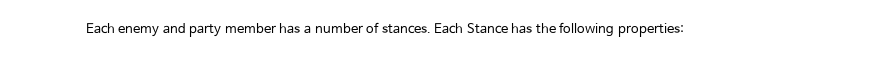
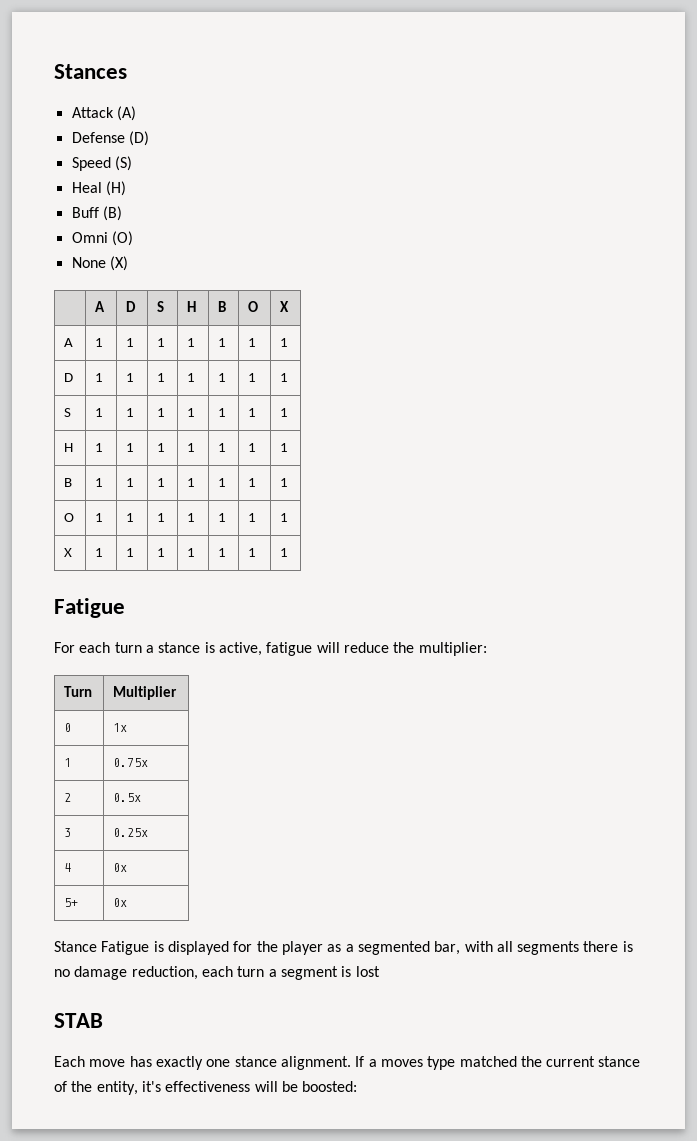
[85,22,684,37] Each enemy and party member has a number of stances. Each Stance has the following properties: -> [54,64,127,79] [71,106,136,121] [71,131,149,146] [71,156,132,171] [71,181,126,196] [71,206,122,221] [71,231,133,246] [71,256,128,271] [95,301,106,312] [126,301,137,312] [157,301,165,312] [187,301,197,312] [218,301,227,312] [248,301,259,312] [280,301,290,312] [64,338,74,347] [95,338,104,347] [126,338,135,347] [157,338,166,347] [187,338,196,347] [218,338,227,347] [248,338,257,347] [280,338,289,347] [64,373,74,382] [95,373,104,382] [126,373,135,382] [157,373,166,382] [187,373,196,382] [218,373,227,382] [248,373,257,382] [280,373,289,382] [64,408,72,417] [95,408,104,417] [126,408,135,417] [157,408,166,417] [187,408,196,417] [218,408,227,417] [248,408,257,417] [280,408,289,417] [64,443,74,452] [95,443,104,452] [126,443,135,452] [157,443,166,452] [187,443,196,452] [218,443,227,452] [248,443,257,452] [280,443,289,452] [64,478,73,487] [95,478,104,487] [126,478,135,487] [157,478,166,487] [187,478,196,487] [218,478,227,487] [248,478,257,487] [280,478,289,487] [64,513,75,522] [95,513,104,522] [126,513,135,522] [157,513,166,522] [187,513,196,522] [218,513,227,522] [248,513,257,522] [280,513,289,522] [64,548,73,557] [95,548,104,557] [126,548,135,557] [157,548,166,557] [187,548,196,557] [218,548,227,557] [248,548,257,557] [280,548,289,557] [54,598,125,618] [54,642,487,656] [64,686,93,697] [113,686,178,700] [64,723,72,732] [113,723,128,732] [64,758,72,767] [113,758,149,767] [64,793,72,802] [113,793,142,802] [64,828,72,837] [113,828,149,837] [64,863,72,872] [113,863,128,872] [64,898,79,907] [113,898,128,907] [54,941,633,955] [54,966,380,980] [54,1013,103,1028] [54,1056,641,1070] [54,1081,358,1095] Stances // Attack (A) // Defense (D) // Speed (S) // Heal (H) // Buff (B) // Omni (O) // None (X) // | A | D | S | H | B | O | X // A | 1 | 1 | 1 | 1 | 1 | 1 | 1 // D | 1 | 1 | 1 | 1 | 1 | 1 | 1 // S | 1 | 1 | 1 | 1 | 1 | 1 | 1 // H | 1 | 1 | 1 | 1 | 1 | 1 | 1 // B | 1 | 1 | 1 | 1 | 1 | 1 | 1 // O | 1 | 1 | 1 | 1 | 1 | 1 | 1 // X | 1 | 1 | 1 | 1 | 1 | 1 | 1 // Fatigue // For each turn a stance is active, fatigue will reduce the multiplier: // Turn | Multiplier // 0 | 1x // 1 | 0.75x // 2 | 0.5x // 3 | 0.25x // 4 | 0x // 5+ | 0x // Stance Fatigue is displayed for the player as a segmented bar, with all segments there is no damage reduction, each turn a segment is lost // STAB // Each move has exactly one stance alignment. If a moves type matched the current stance of the entity, it's effectiveness will be boosted:

